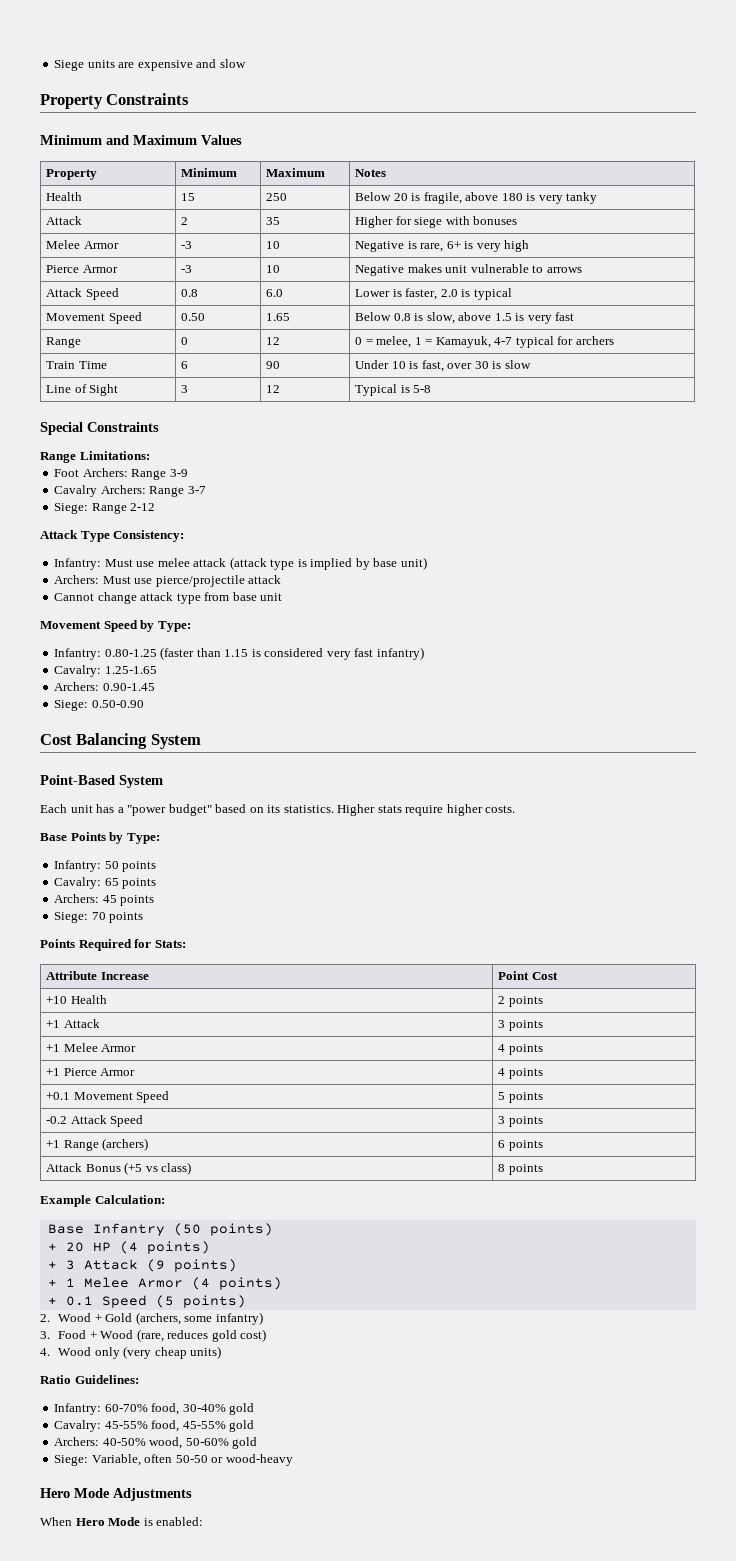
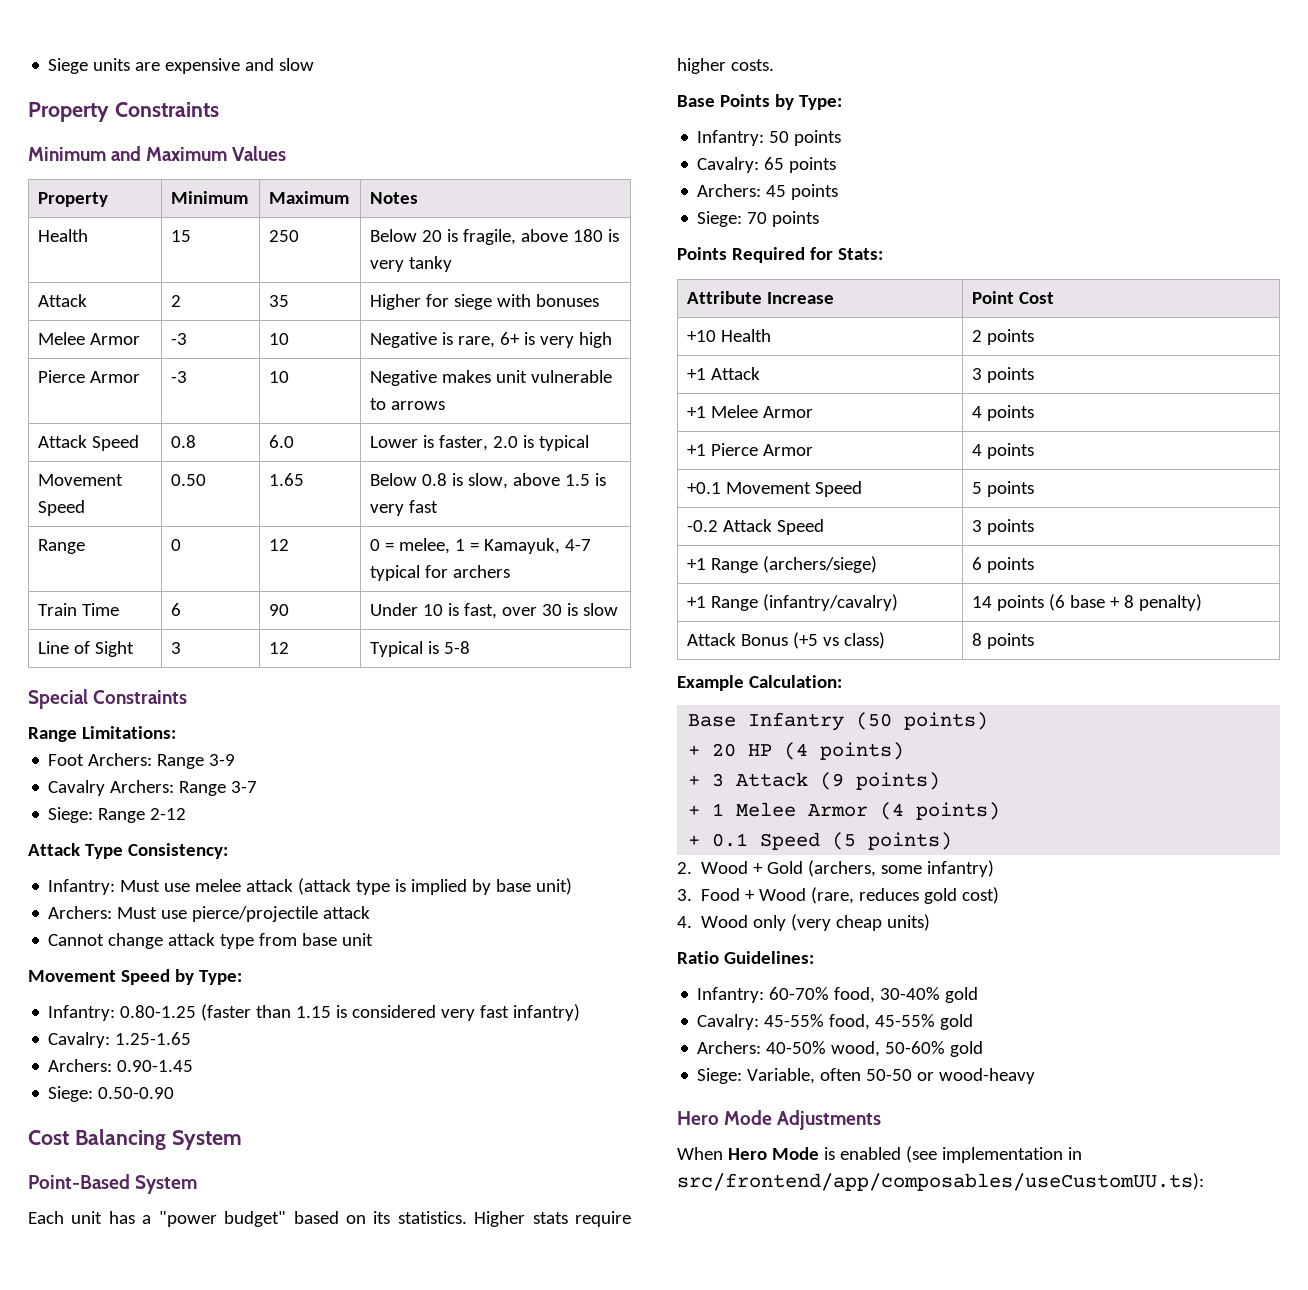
[102,1138,149,1151] (archers) -> [763,556,878,573] (archers/siege)
(543, 1145) none -> [687,594,899,611] [972,594,1203,611] // +1 Range (infantry/cavalry) | 14 points (6 base + 8 penalty)
[156,1517,204,1526] enabled: -> [839,1146,1082,1163] [677,1173,1204,1191] enabled (see implementation in src/frontend/app/composables/useCustomUU.ts):

